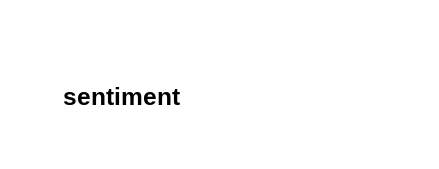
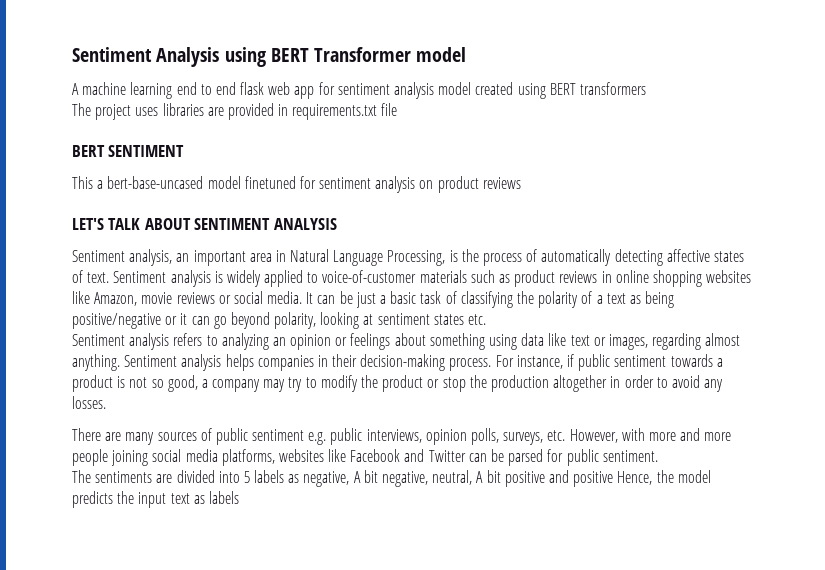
[63,87,180,105] sentiment -> [72,47,467,67] [72,82,646,99] [72,103,398,120] [72,145,185,157] [72,176,521,193] [72,218,337,230] [72,249,744,266] [72,270,752,287] [72,291,675,308] [72,312,487,329] [72,333,741,350] [72,354,723,371] [72,375,724,392] [72,396,106,409] [72,428,732,445] [72,449,658,466] [72,470,711,487] [72,491,239,508] Sentiment Analysis using BERT Transformer model // A machine learning end to end flask web app for sentiment analysis model created using BERT transformers // The project uses libraries are provided in requirements.txt file // BERT SENTIMENT // This a bert-base-uncased model finetuned for sentiment analysis on product reviews // LET'S TALK ABOUT SENTIMENT ANALYSIS // Sentiment analysis, an important area in Natural Language Processing, is the process of automatically detecting affective states of text. Sentiment analysis is widely applied to voice-of-customer materials such as product reviews in online shopping websites like Amazon, movie reviews or social media. It can be just a basic task of classifying the polarity of a text as being positive/negative or it can go beyond polarity, looking at sentiment states etc. // Sentiment analysis refers to analyzing an opinion or feelings about something using data like text or images, regarding almost anything. Sentiment analysis helps companies in their decision-making process. For instance, if public sentiment towards a product is not so good, a company may try to modify the product or stop the production altogether in order to avoid any losses. // There are many sources of public sentiment e.g. public interviews, opinion polls, surveys, etc. However, with more and more people joining social media platforms, websites like Facebook and Twitter can be parsed for public sentiment. // The sentiments are divided into 5 labels as negative, A bit negative, neutral, A bit positive and positive Hence, the model predicts the input text as labels

